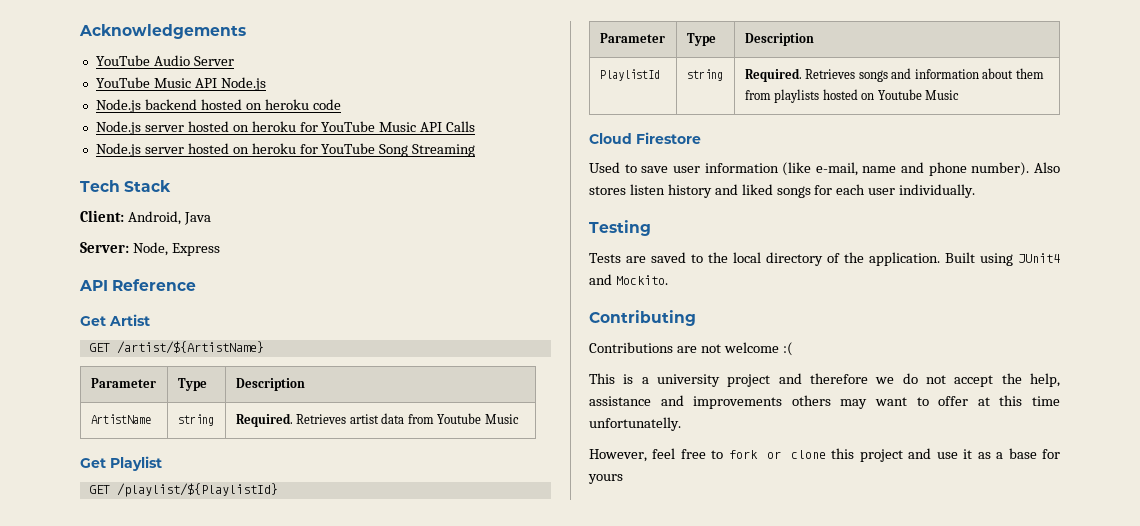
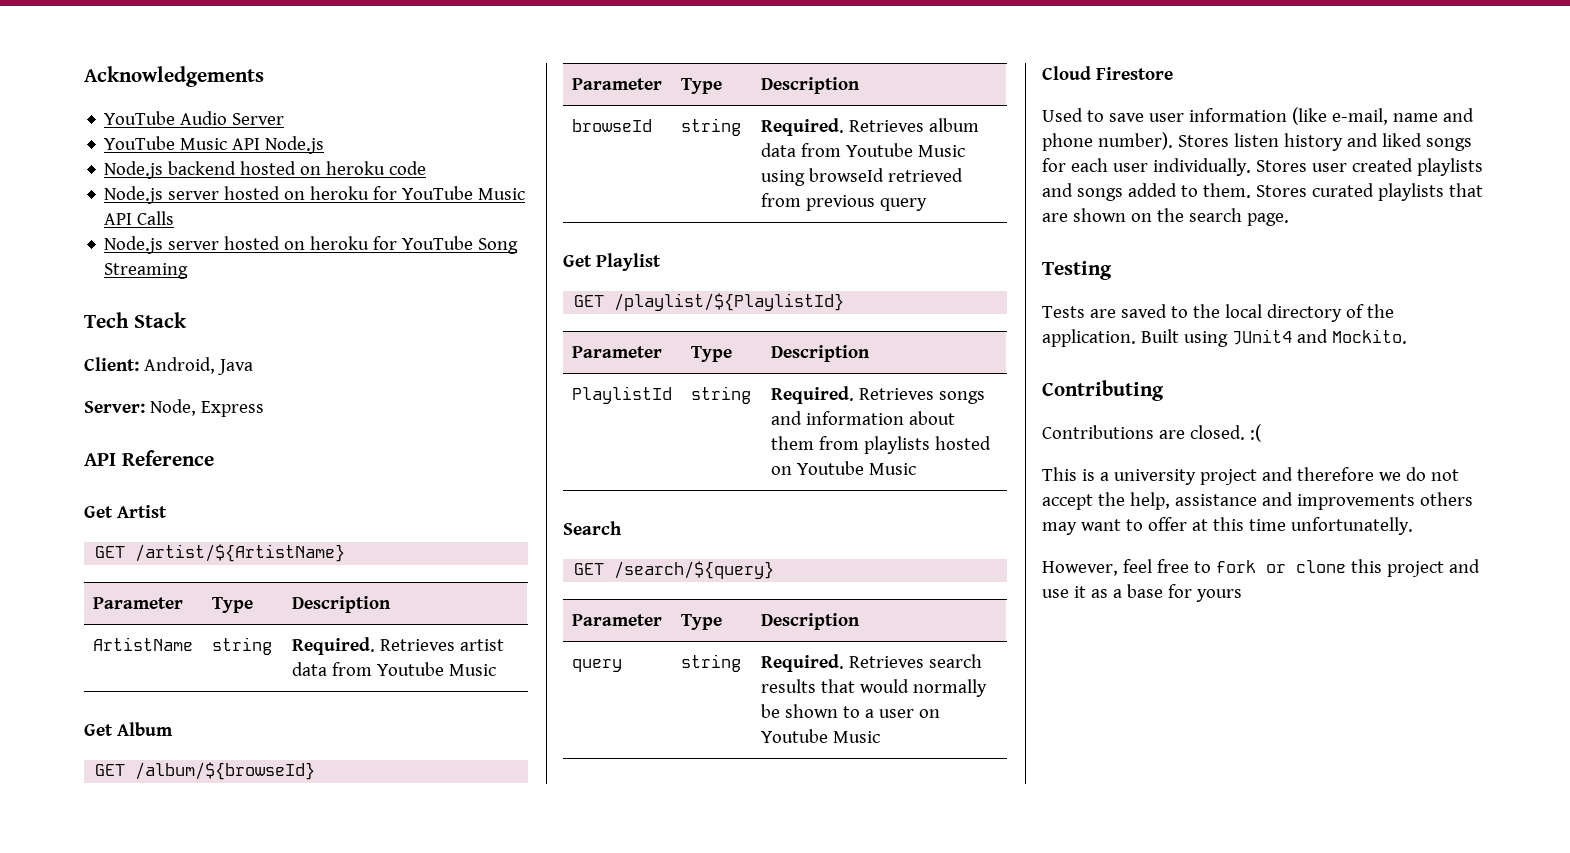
(519, 419) none -> [84,722,173,736] [95,762,316,780] [572,78,663,90] [681,78,723,94] [761,77,861,94] [572,119,653,132] [681,118,742,136] [761,118,980,136] [761,143,966,157] [761,168,964,186] [761,193,928,211] // Get Album // GET /album/${browseId} // Parameter | Type | Description // browseId | string | Required. Retrieves album data from Youtube Music using browseId retrieved from previous query
(960, 95) none -> [563,521,622,535] [574,561,775,579] [572,614,663,626] [681,614,723,630] [761,613,861,630] [572,659,623,672] [681,654,742,672] [761,654,983,672] [761,679,988,697] [761,704,941,718] [761,729,881,743] // Search // GET /search/${query} // Parameter | Type | Description // query | string | Required. Retrieves search results that would normally be shown to a user on Youtube Music
[1034,162,1060,173] [589,186,626,195] Also stores -> [1177,135,1229,147] Stores
(976, 191) none -> [1255,158,1483,176] [1042,183,1483,201] [1042,208,1289,226] Stores user created playlists and songs added to them. Stores curated playlists that are shown on the search page.
[700,342,779,353] not welcome -> [1189,425,1245,440] closed.

